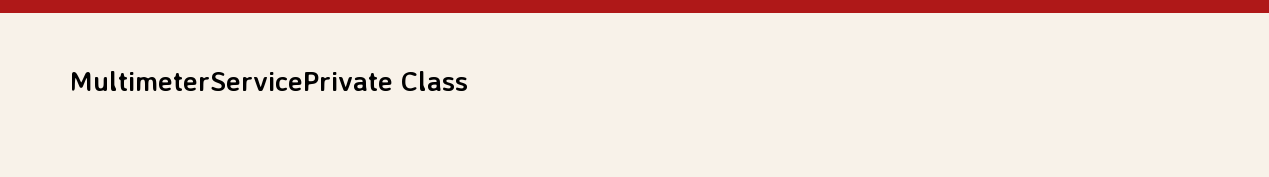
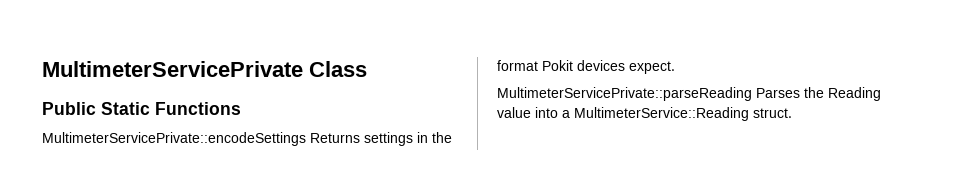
(468, 81) none -> [42,102,241,115] [42,132,452,146] [497,60,675,74] [497,87,881,101] [497,107,792,121] // Public Static Functions // MultimeterServicePrivate::encodeSettings Returns settings in the format Pokit devices expect. // MultimeterServicePrivate::parseReading Parses the Reading value into a MultimeterService::Reading struct.

